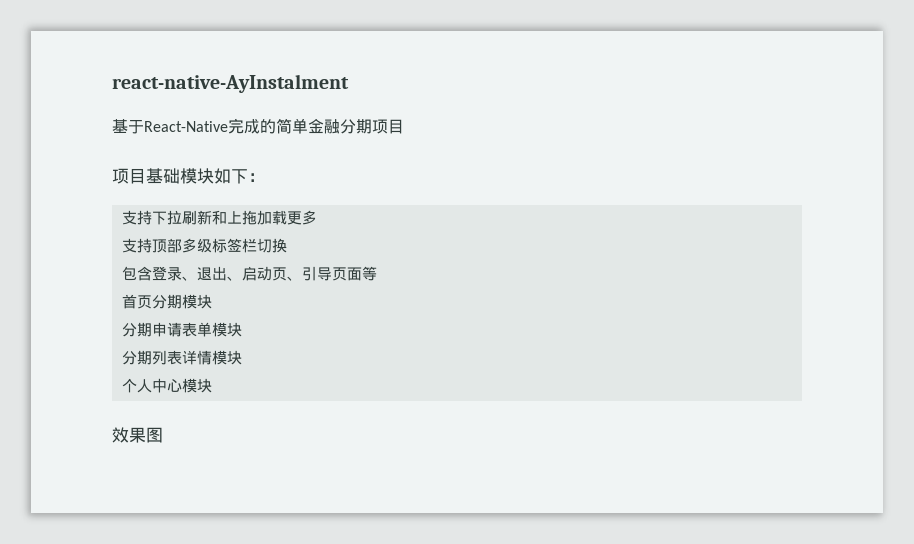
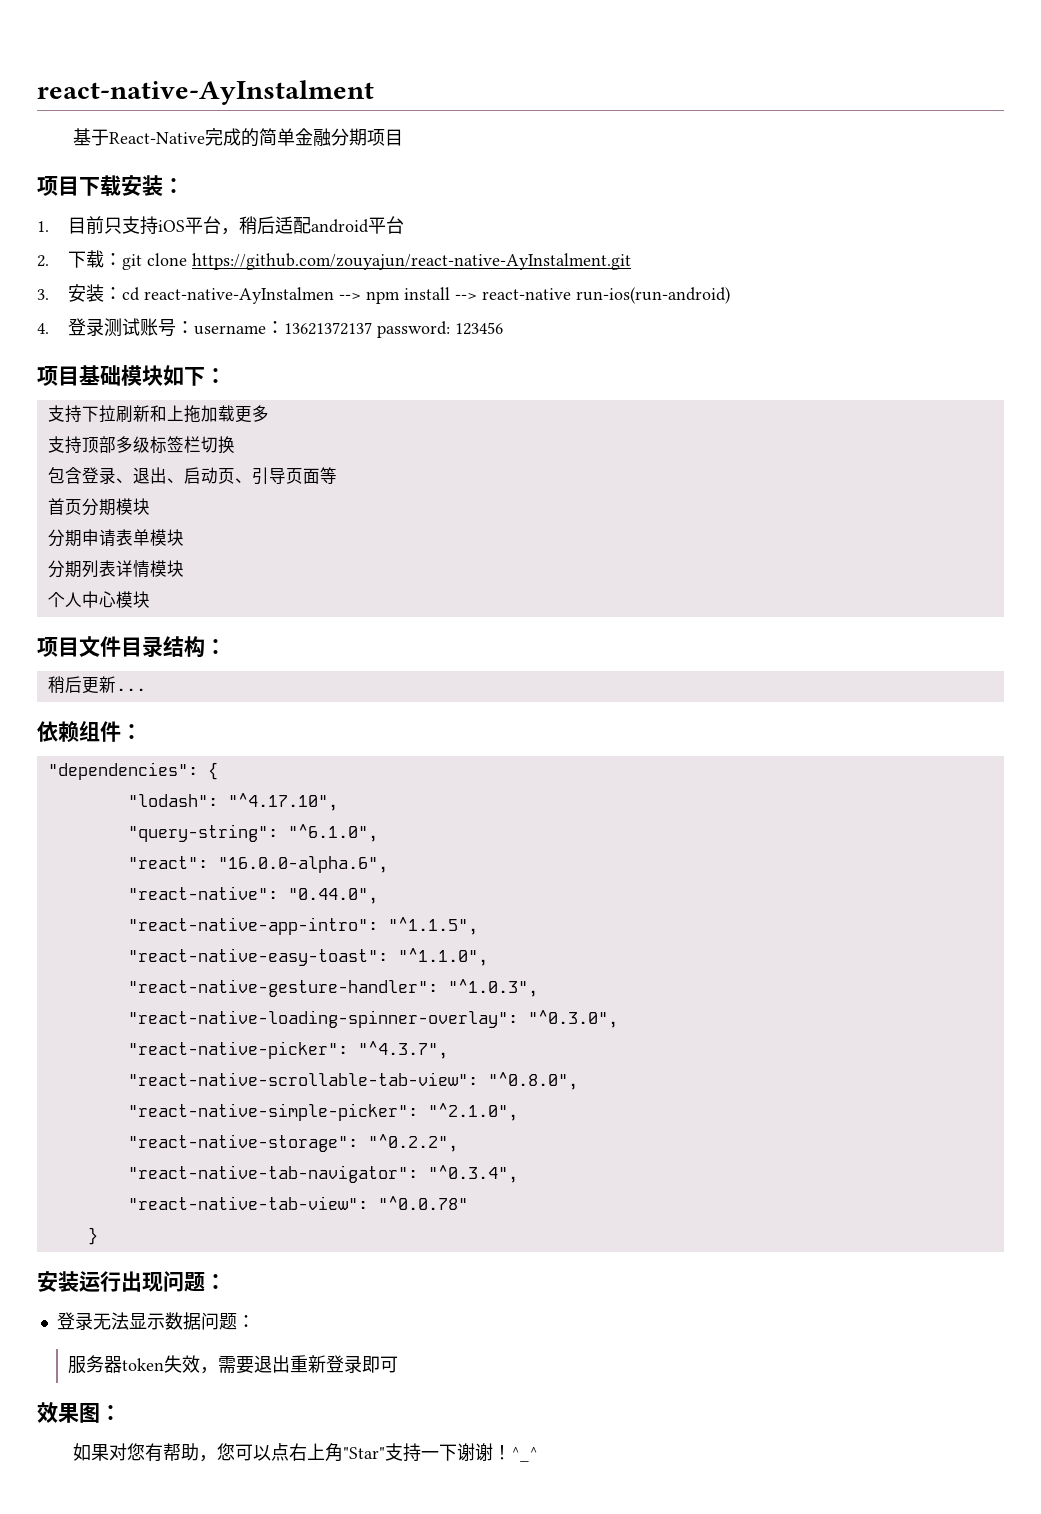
(404, 126) none -> [37,175,184,196] [37,216,405,235] [37,250,632,270] [37,284,731,304] [37,318,504,338] // 项目下载安装： // 1.目前只支持iOS平台，稍后适配android平台 // 2.下载：git clone https://github.com/zouyajun/react-native-AyInstalment.git // 3.安装：cd react-native-AyInstalmen --> npm install --> react-native run-ios(run-android) // 4.登录测试账号：username：13621372137 password: 123456
[112,427,163,443] 效果图 -> [37,636,226,658] [47,676,146,694] [37,721,142,742] [47,762,218,780] [127,793,338,811] [127,824,378,842] [127,856,388,873] [127,886,378,904] [127,917,478,935] [127,948,488,966] [127,979,538,997] [127,1010,618,1028] [127,1041,448,1059] [127,1072,578,1090] [127,1103,518,1121] [127,1134,458,1152] [127,1165,518,1183] [127,1196,468,1210] [87,1227,98,1245] [37,1271,226,1292] [56,1312,255,1330] [68,1355,399,1374] [37,1402,121,1423] [72,1443,538,1462] 项目文件目录结构： // 稍后更新... // 依赖组件： // "dependencies": { // "lodash": "^4.17.10", // "query-string": "^6.1.0", // "react": "16.0.0-alpha.6", // "react-native": "0.44.0", // "react-native-app-intro": "^1.1.5", // "react-native-easy-toast": "^1.1.0", // "react-native-gesture-handler": "^1.0.3", // "react-native-loading-spinner-overlay": "^0.3.0", // "react-native-picker": "^4.3.7", // "react-native-scrollable-tab-view": "^0.8.0", // "react-native-simple-picker": "^2.1.0", // "react-native-storage": "^0.2.2", // "react-native-tab-navigator": "^0.3.4", // "react-native-tab-view": "^0.0.78" // } // 安装运行出现问题： // 登录无法显示数据问题： // 服务器token失效，需要退出重新登录即可 // 效果图： // 如果对您有帮助，您可以点右上角"Star"支持一下谢谢！^_^

